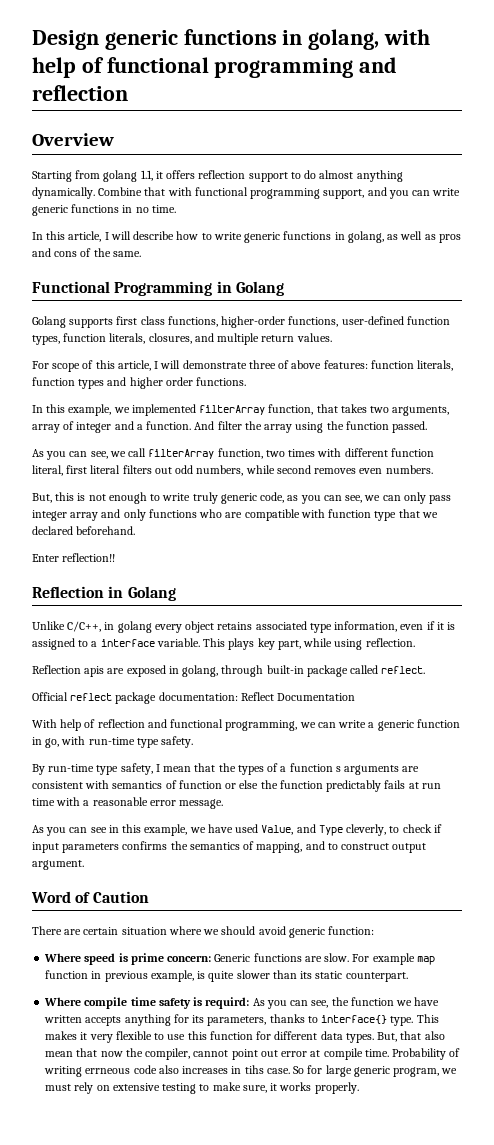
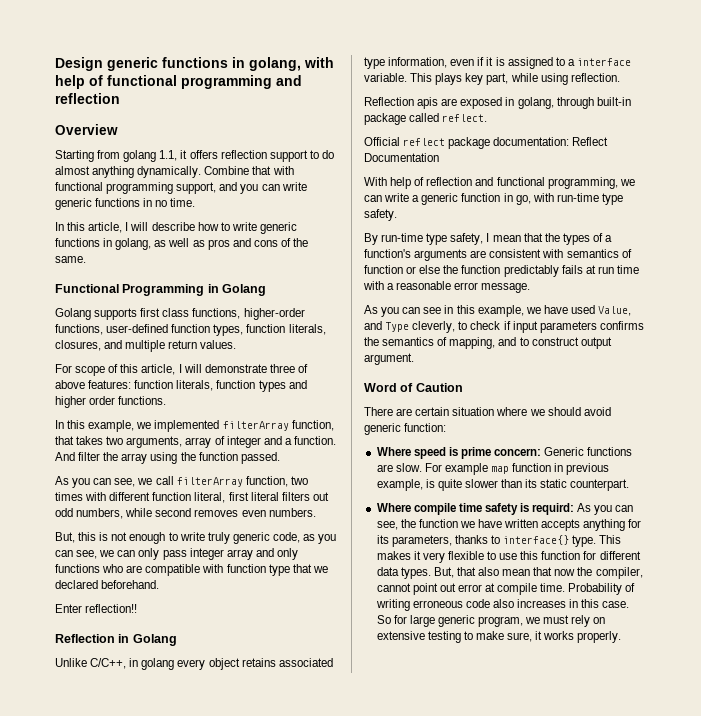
[289,763,341,772] function s -> [364,249,411,258] function's
[85,1068,131,1074] errneous -> [412,600,463,608] erroneous
[244,1065,264,1074] tihs -> [581,599,600,608] this

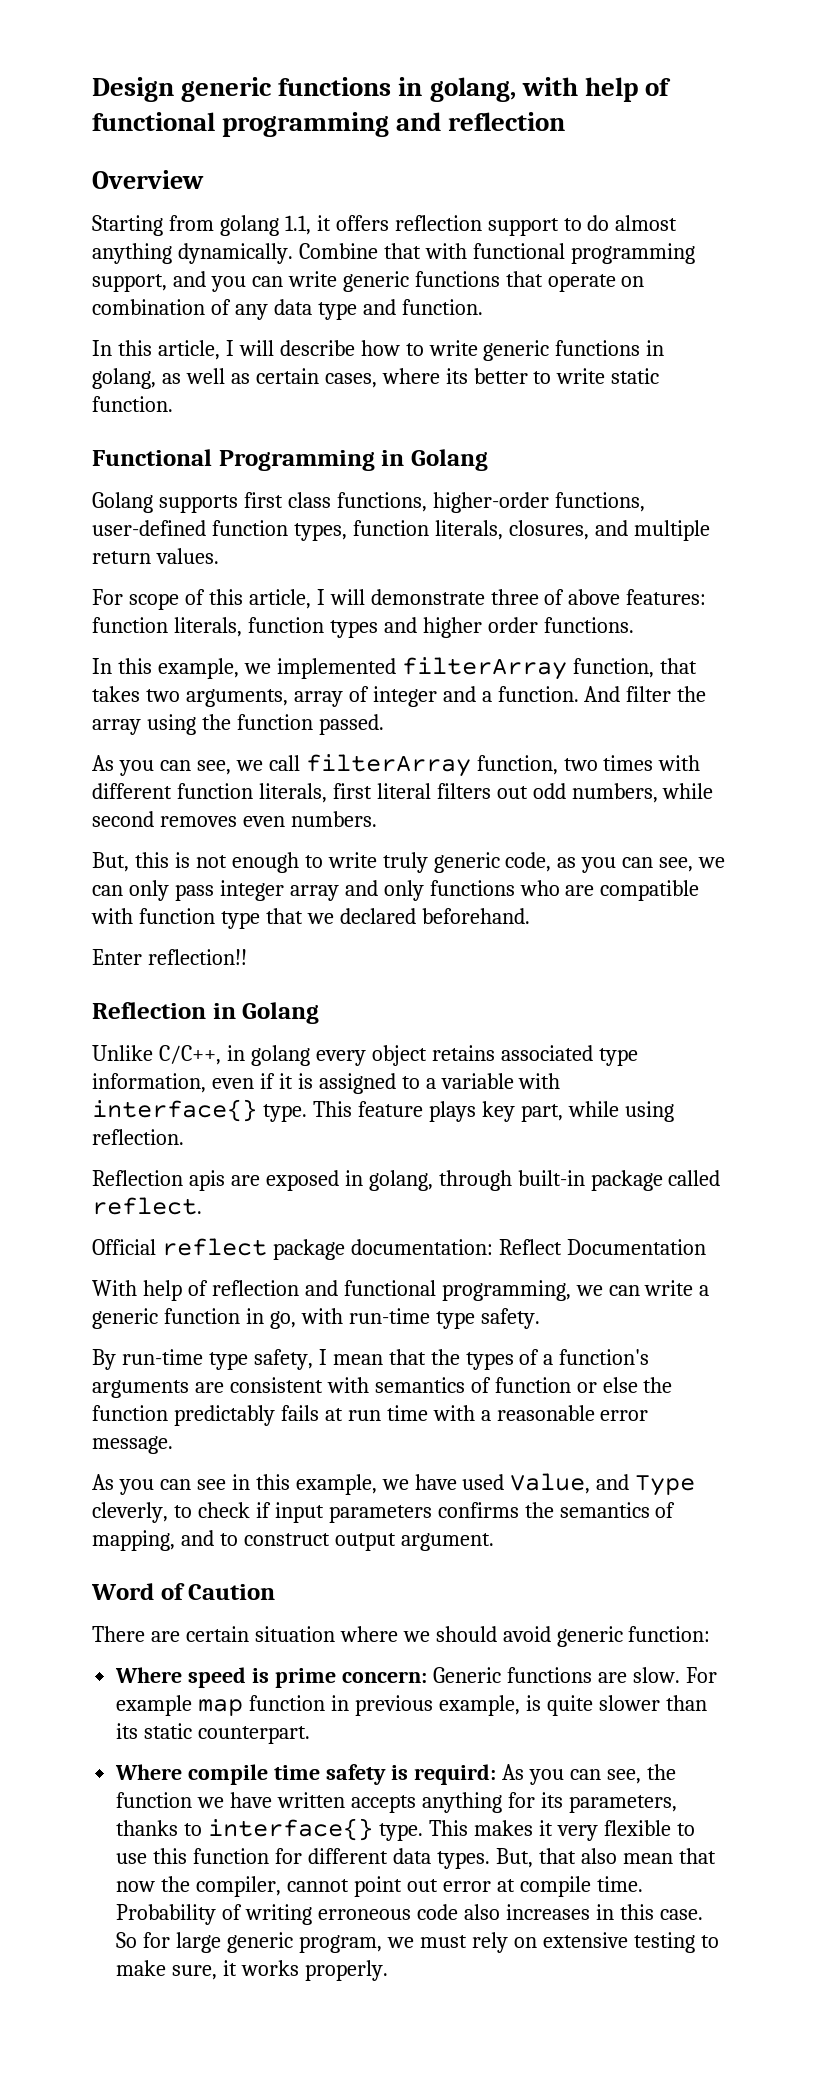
[143,198,196,207] in no time. -> [505,271,645,292] [92,299,483,320] that operate on combination of any data type and function.
[207,238,309,250] [55,256,86,263] pros and cons of the same. -> [255,368,660,388] [92,396,173,412] certain cases, where its better to write static function.
[194,492,226,503] literal, -> [258,783,327,803] literals,
[576,58,631,66] [364,73,433,82] interface variable. This -> [440,1073,561,1089] [92,1099,423,1122] variable with interface{} type. This feature

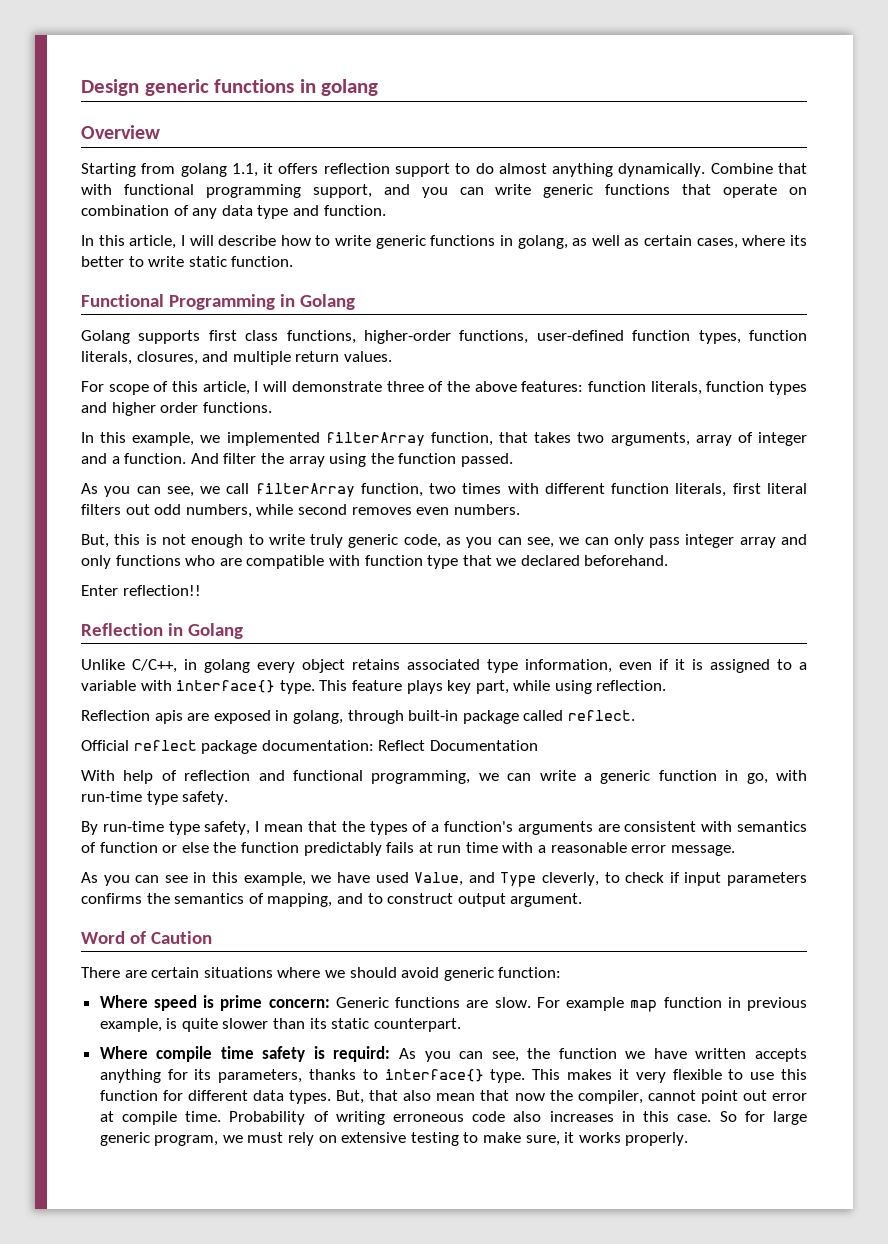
[429,77,672,102] [92,112,566,137] golang, with help of functional programming and reflection -> [321,79,379,96] golang
(565, 597) none -> [446,381,470,392] the
[254,1626,335,1642] situation -> [203,967,273,978] situations

